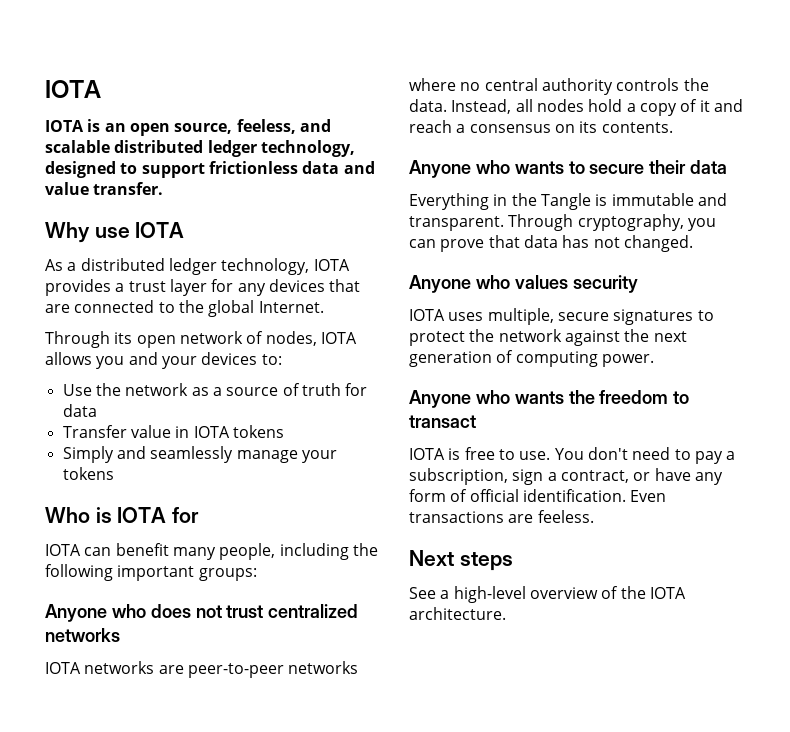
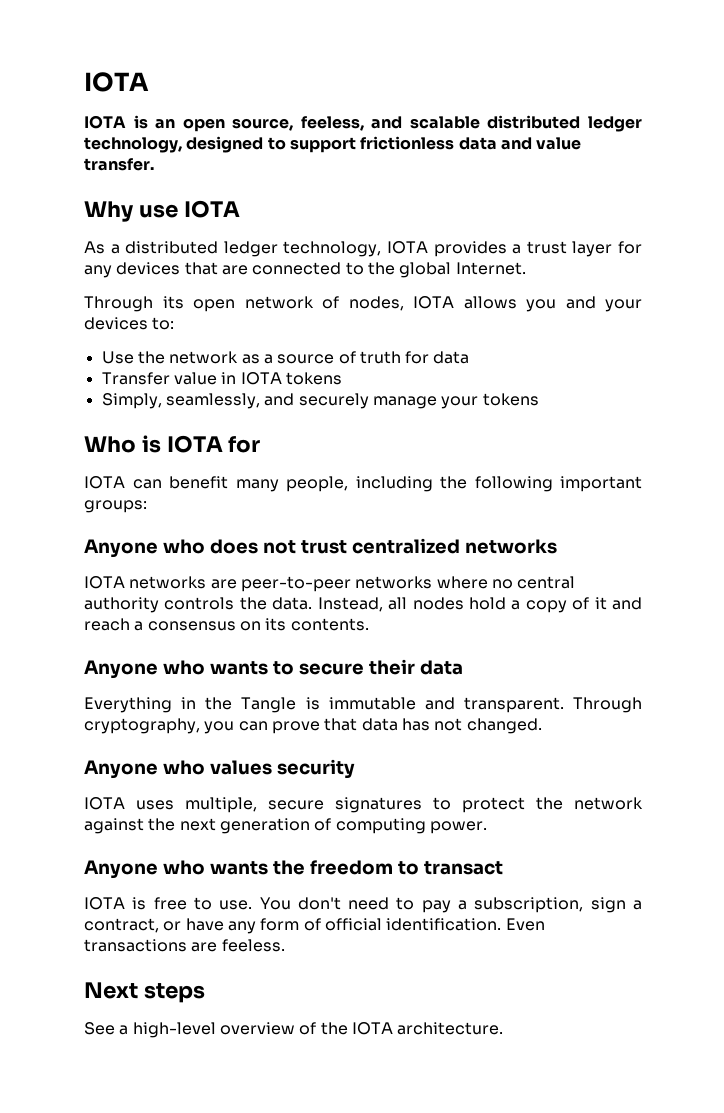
[62,446,234,463] Simply and seamlessly -> [101,393,369,409] Simply, seamlessly, and securely

